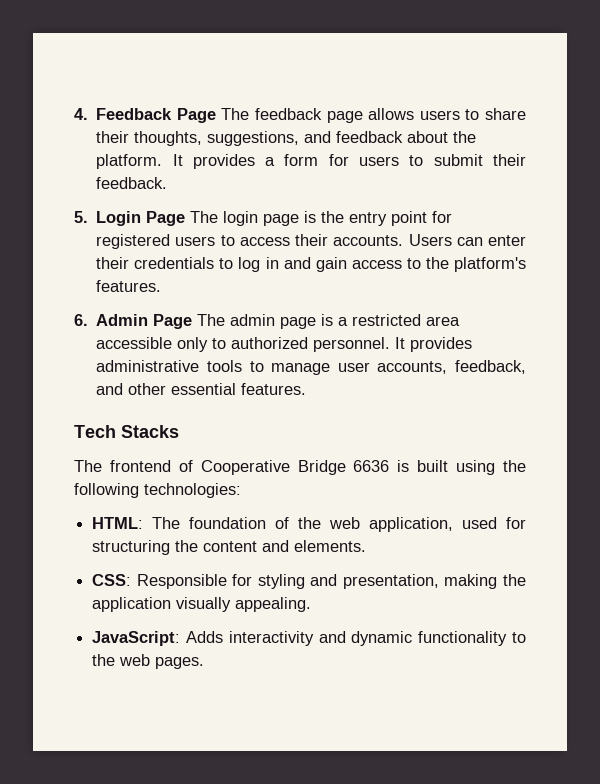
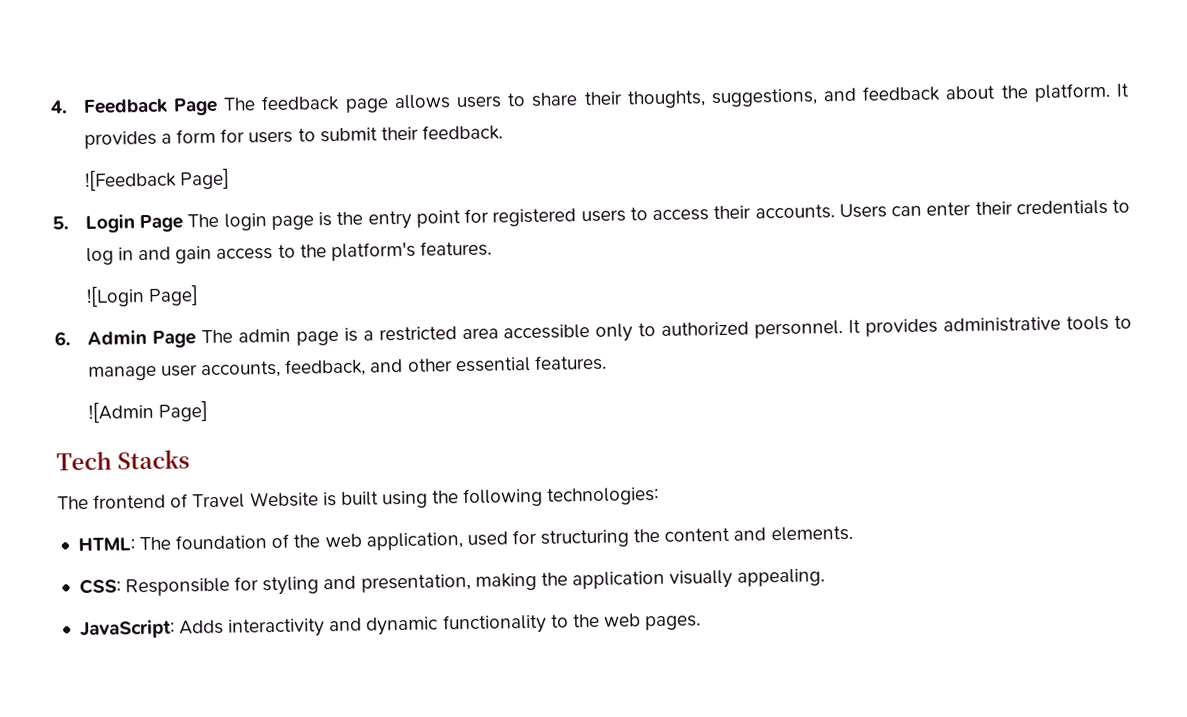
(168, 183) none -> [83,168,231,191] // ![Feedback Page]
(162, 286) none -> [85,285,200,307] // ![Login Page]
(307, 389) none -> [87,401,209,423] // ![Admin Page]
[200,460,390,475] Cooperative Bridge 6636 -> [192,491,319,509] Travel Website

